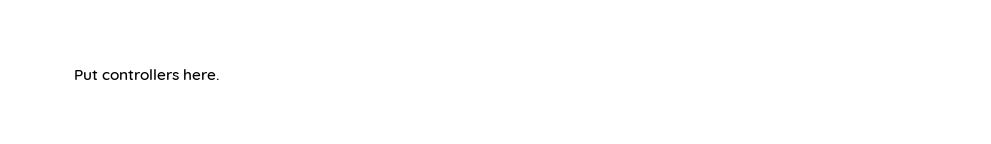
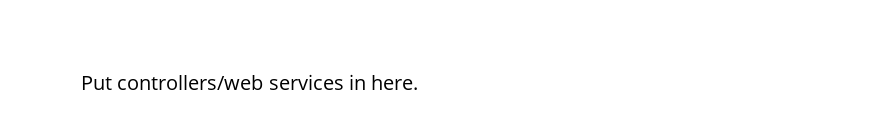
[102,69,180,80] controllers -> [117,74,366,90] controllers/web services in

